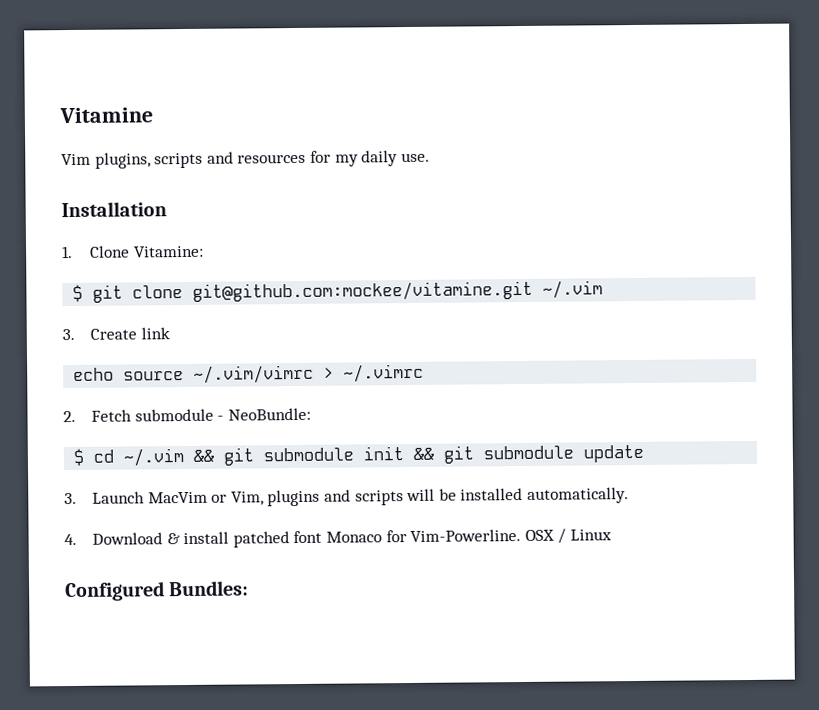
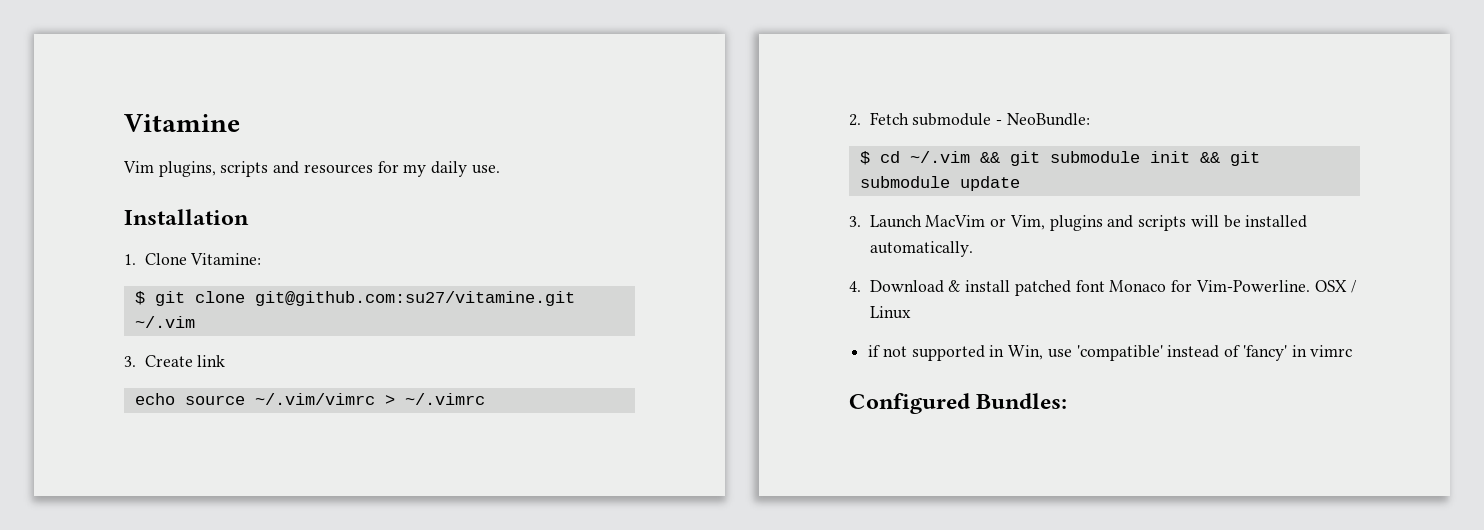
[192,280,534,302] git@github.com:mockee/vitamine.git -> [254,291,575,306] git@github.com:su27/vitamine.git
(612, 535) none -> [868,345,1353,361] // if not supported in Win, use 'compatible' instead of 'fancy' in vimrc

